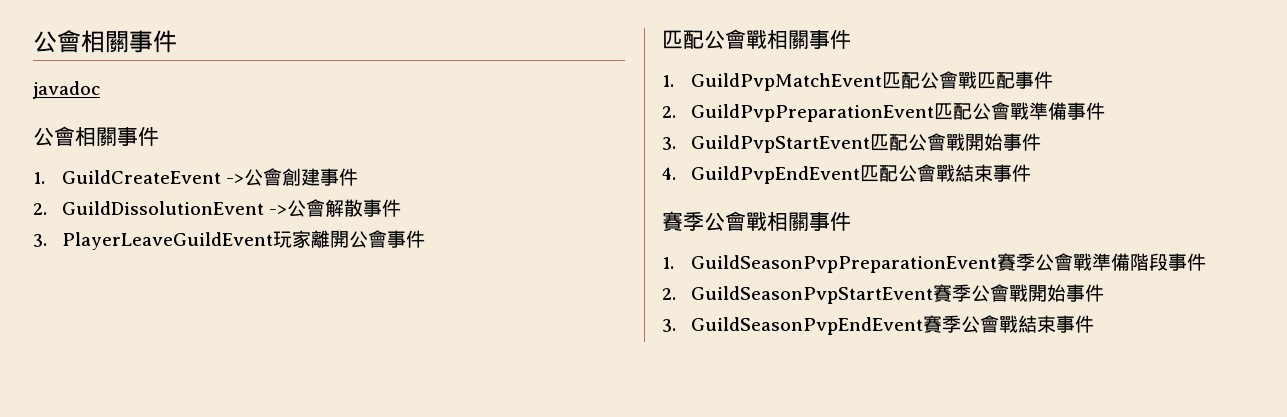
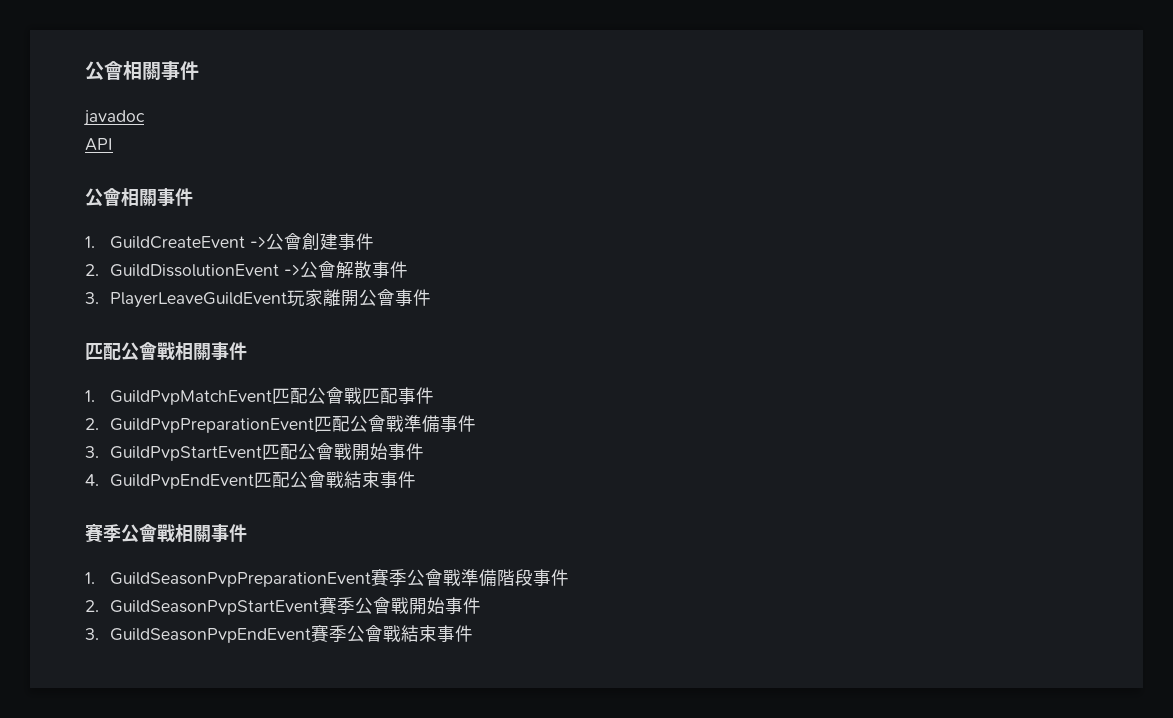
(100, 90) none -> [85,138,113,151] // API

